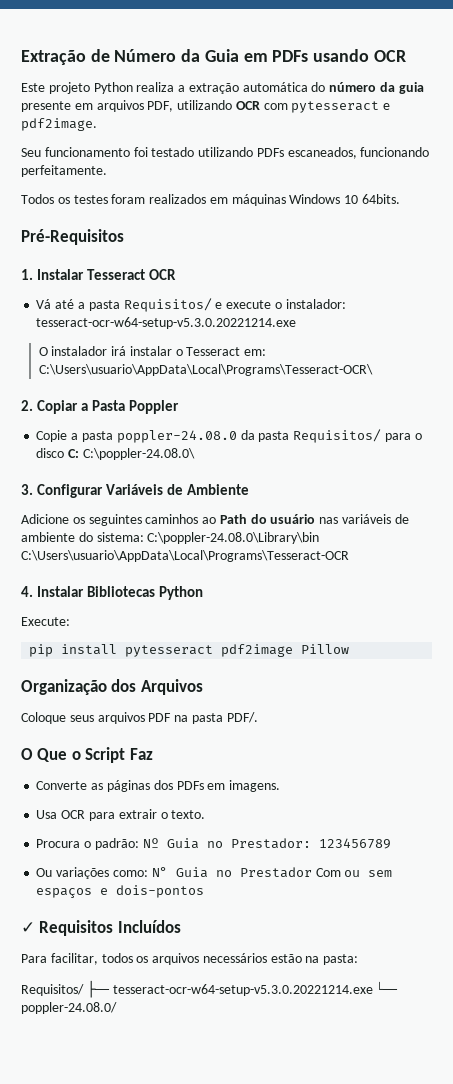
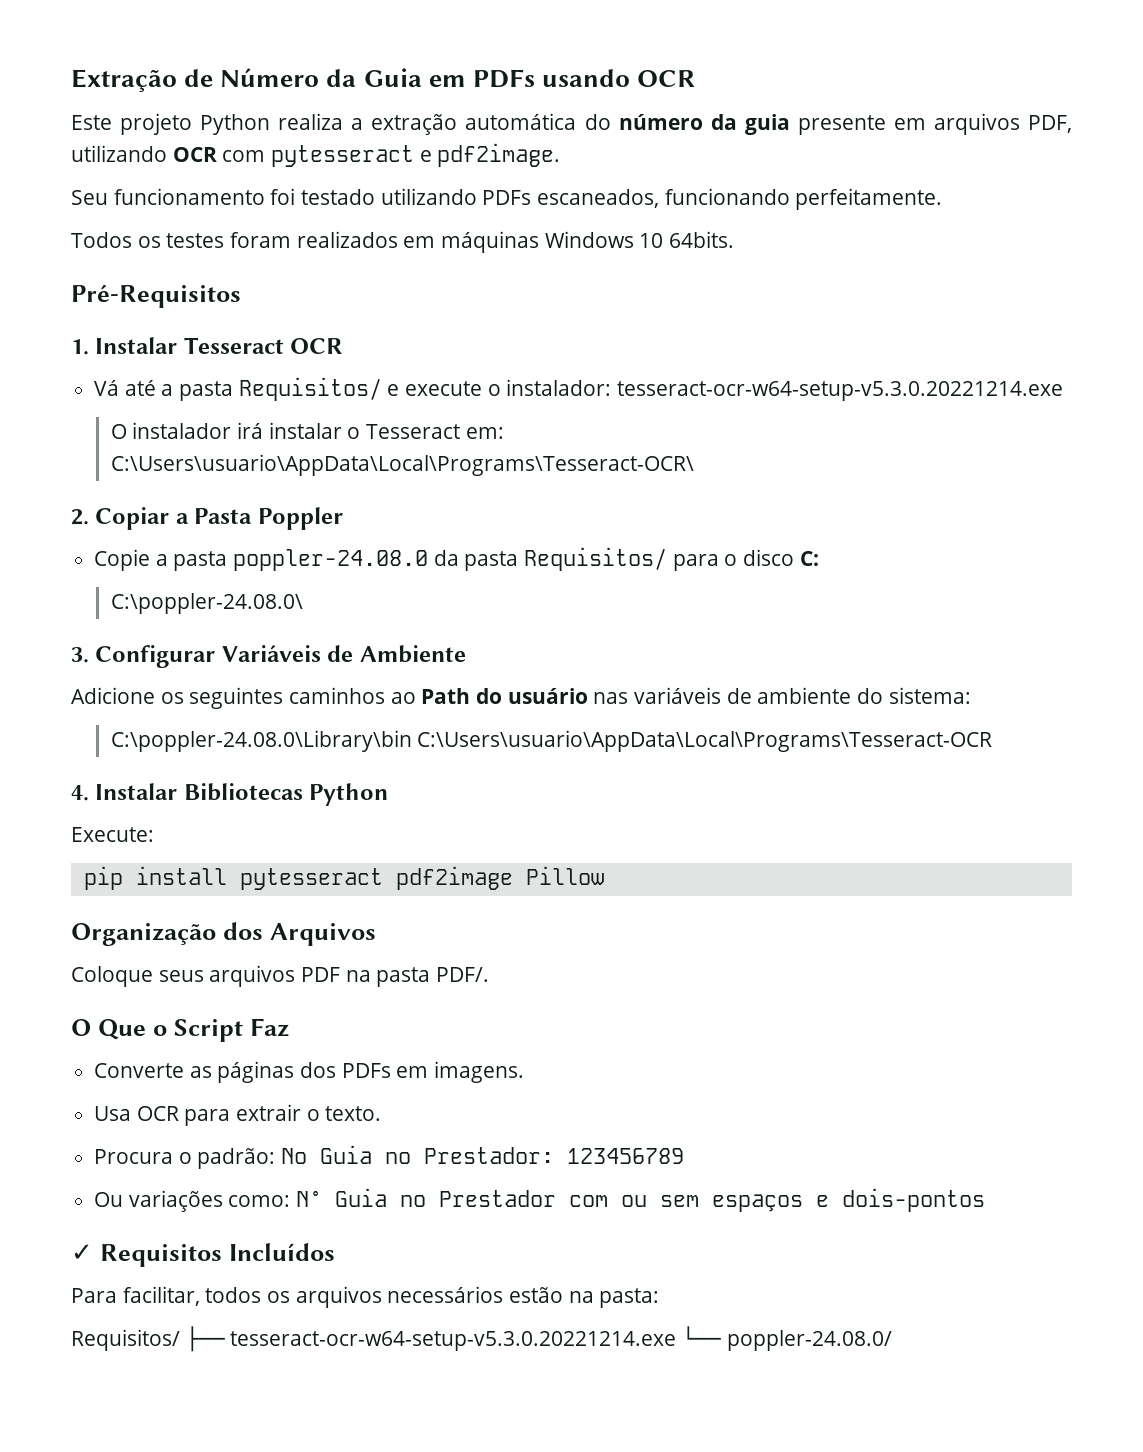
(80, 453) none -> (819, 558) //
(144, 537) none -> (971, 695) //
[315,868,341,877] Com -> [569,1195,609,1207] com

